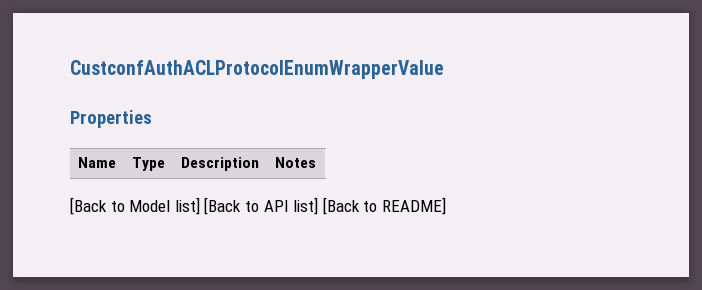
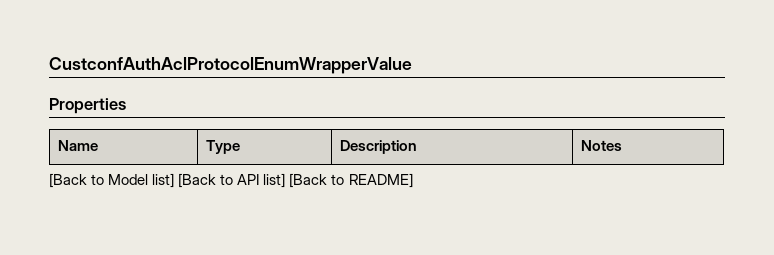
[70,60,444,79] CustconfAuthACLProtocolEnumWrapperValue -> [49,57,412,74] CustconfAuthAclProtocolEnumWrapperValue

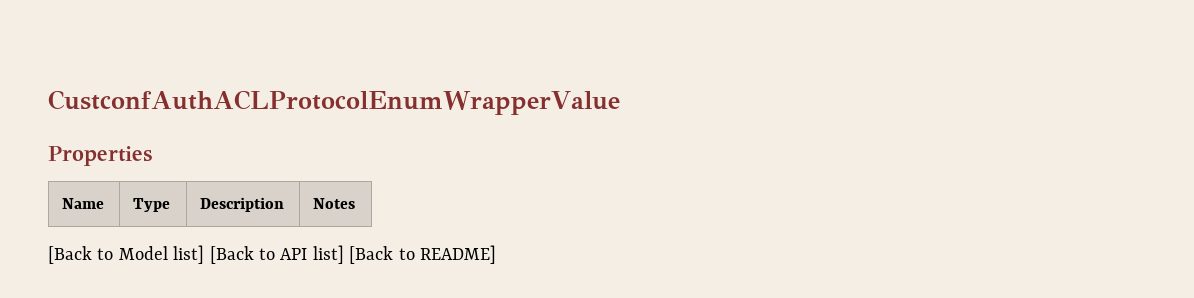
[49,57,412,74] CustconfAuthAclProtocolEnumWrapperValue -> [48,90,620,115] CustconfAuthACLProtocolEnumWrapperValue

